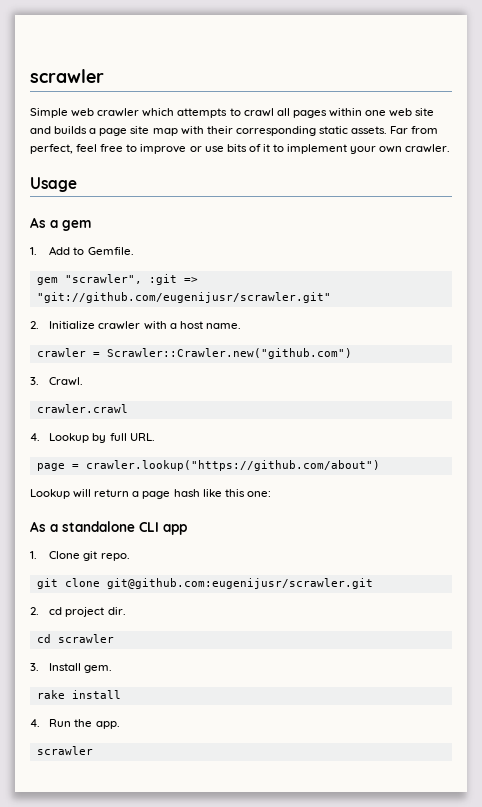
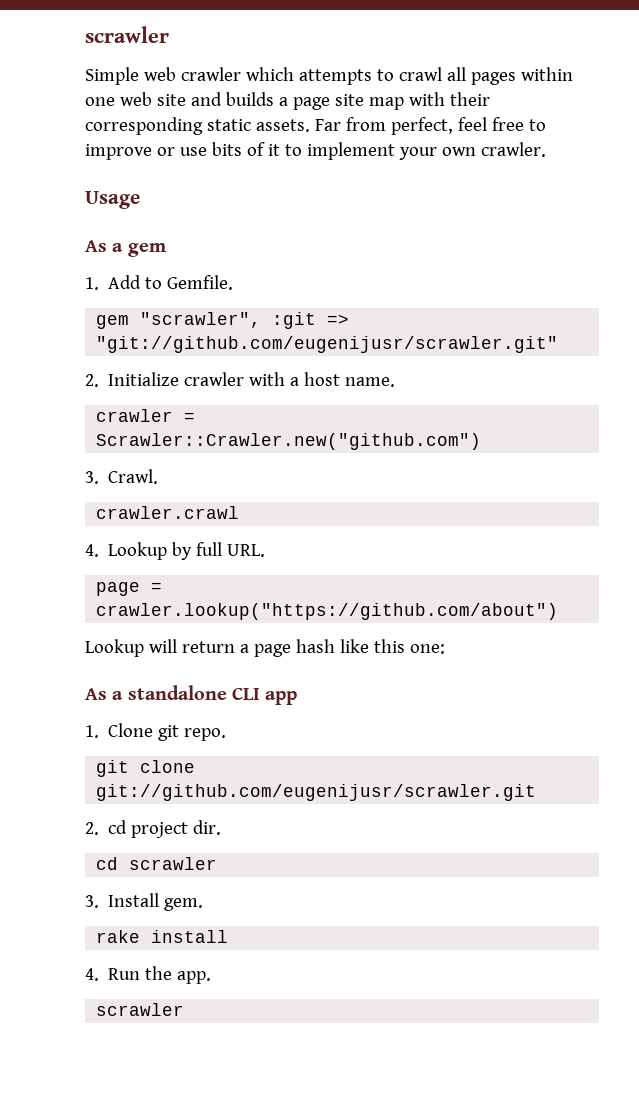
[106,578,373,589] git@github.com:eugenijusr/scrawler.git -> [96,784,537,801] git://github.com/eugenijusr/scrawler.git

